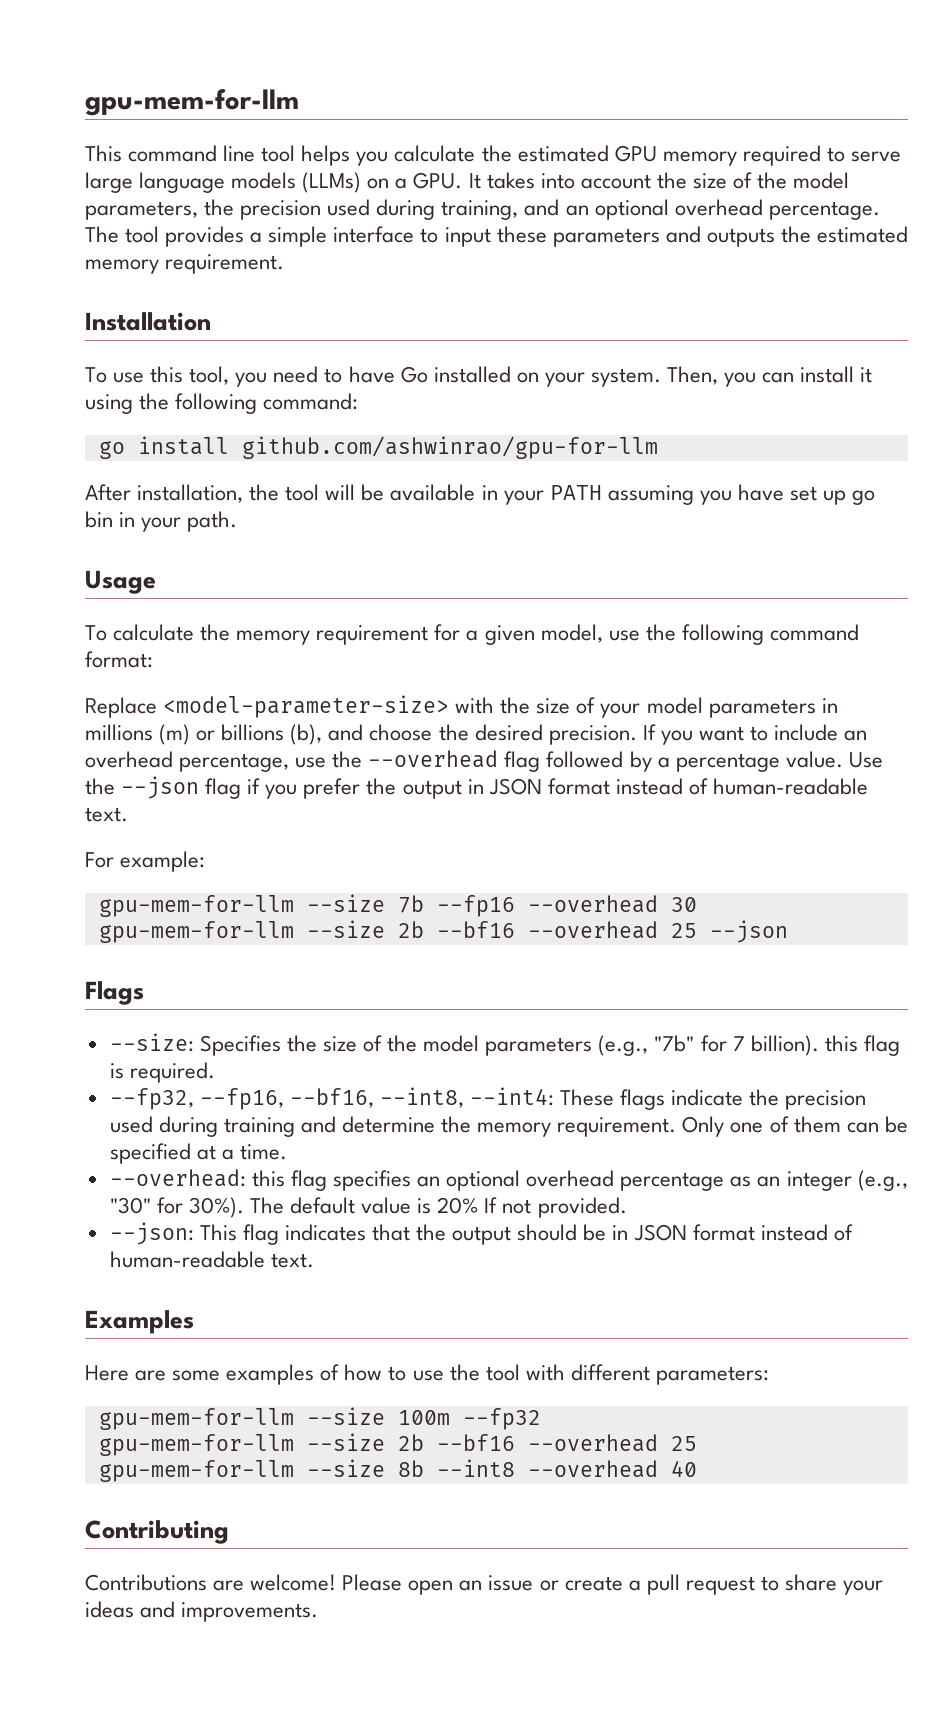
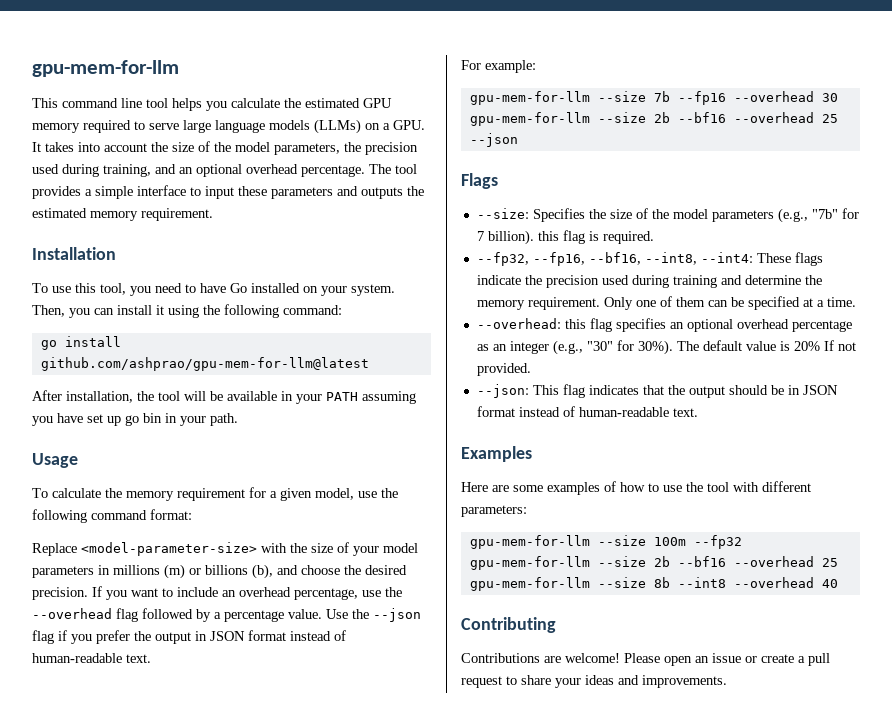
[241,436,658,459] github.com/ashwinrao/gpu-for-llm -> [40,357,369,371] github.com/ashprao/gpu-mem-for-llm@latest

